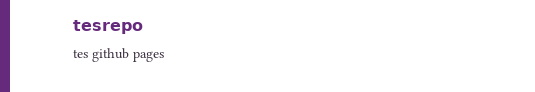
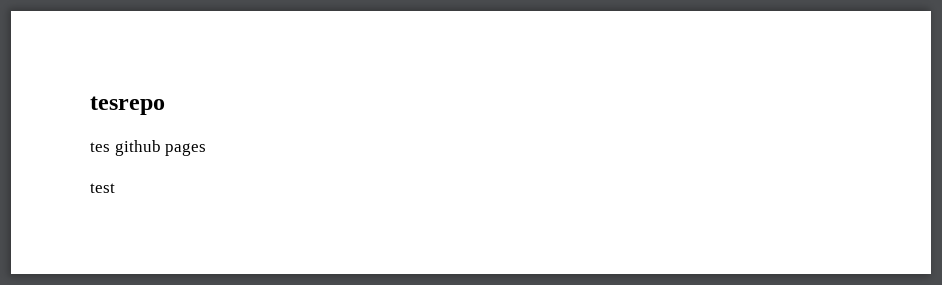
(164, 56) none -> [90,183,115,193] // test

